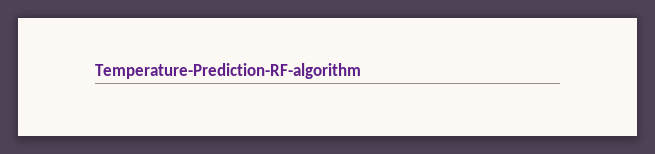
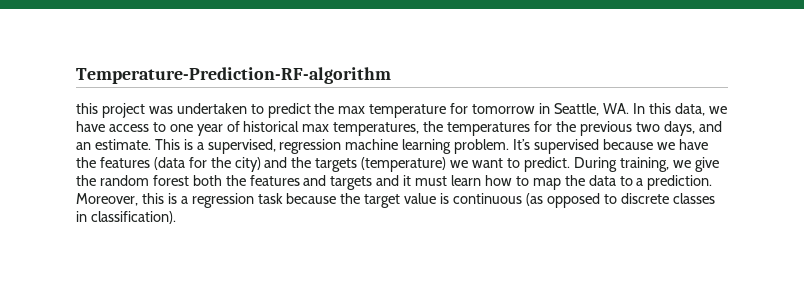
(361, 71) none -> [76,103,727,118] [76,121,722,136] [76,139,708,154] [76,157,719,172] [76,175,713,190] [76,193,715,208] [76,211,176,224] // this project was undertaken to predict the max temperature for tomorrow in Seattle, WA. In this data, we have access to one year of historical max temperatures, the temperatures for the previous two days, and an estimate. This is a supervised, regression machine learning problem. It’s supervised because we have the features (data for the city) and the targets (temperature) we want to predict. During training, we give the random forest both the features and targets and it must learn how to map the data to a prediction. Moreover, this is a regression task because the target value is continuous (as opposed to discrete classes in classification).

